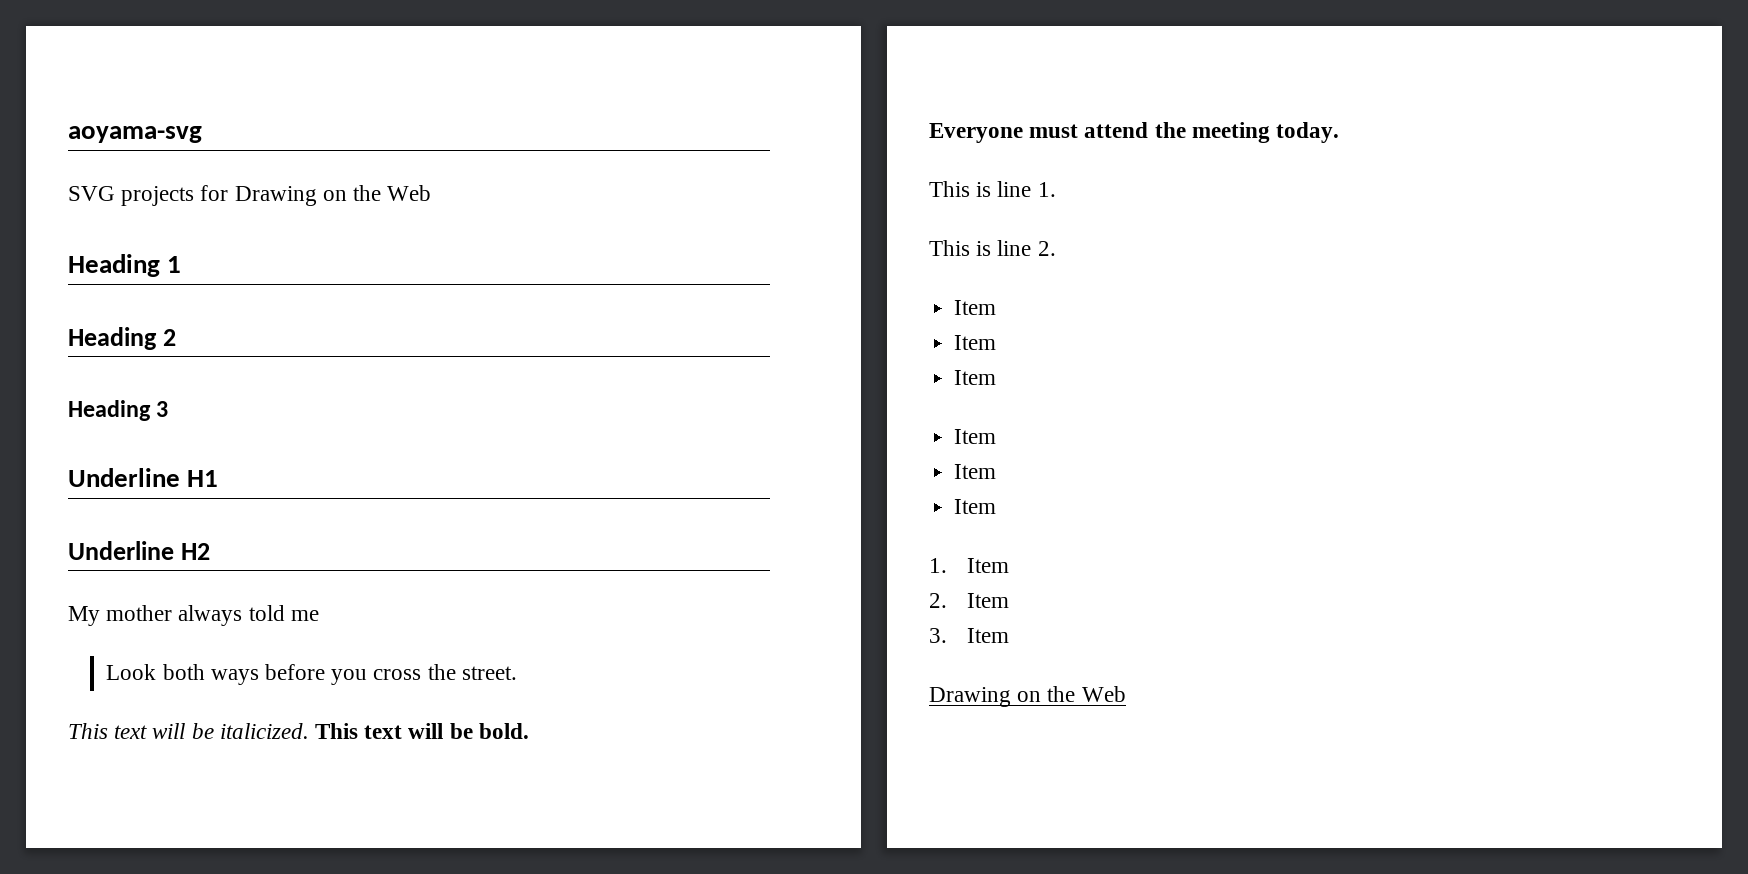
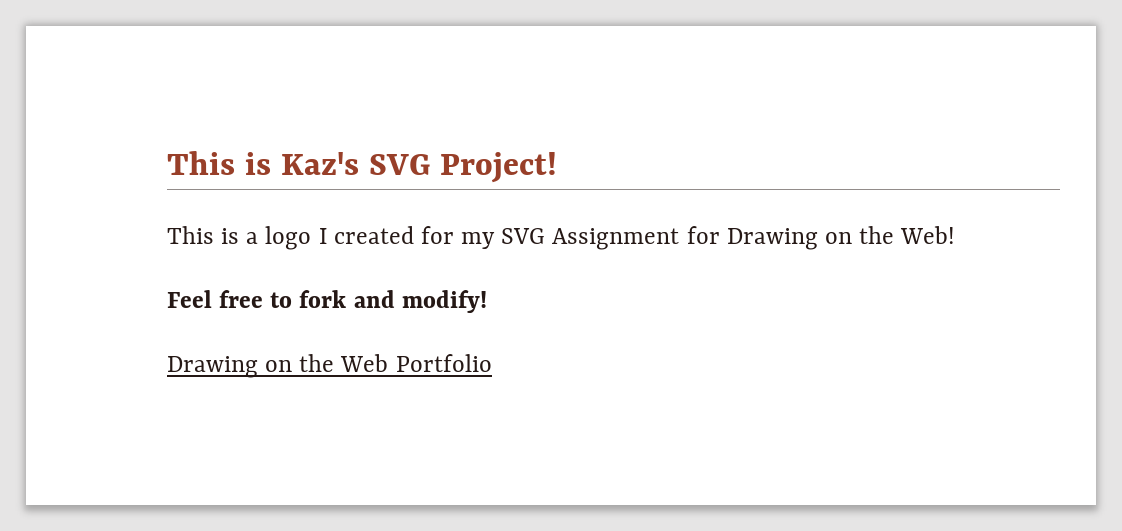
[68,126,202,143] [68,185,432,206] [68,254,182,277] [68,327,176,350] [68,400,169,421] [68,468,219,487] [68,541,210,560] [68,605,319,626] [106,664,517,685] [68,723,529,739] [929,122,1340,143] [929,181,1056,197] [929,240,1056,256] [954,300,997,315] [954,335,997,350] [954,370,997,385] [954,429,997,444] [954,464,997,479] [954,499,997,514] [929,558,1010,573] [929,593,1010,608] [929,628,1010,643] [929,686,1126,707] aoyama-svg // SVG projects for Drawing on the Web // Heading 1 // Heading 2 // Heading 3 // Underline H1 // Underline H2 // My mother always told me // Look both ways before you cross the street. // This text will be italicized. This text will be bold. // Everyone must attend the meeting today. // This is line 1. // This is line 2. // Item // Item // Item // Item // Item // Item // 1. Item // 2. Item // 3. Item // Drawing on the Web -> [167,151,557,183] [167,226,956,250] [167,290,487,313] [167,354,492,378] This is Kaz's SVG Project! // This is a logo I created for my SVG Assignment for Drawing on the Web! // Feel free to fork and modify! // Drawing on the Web Portfolio

